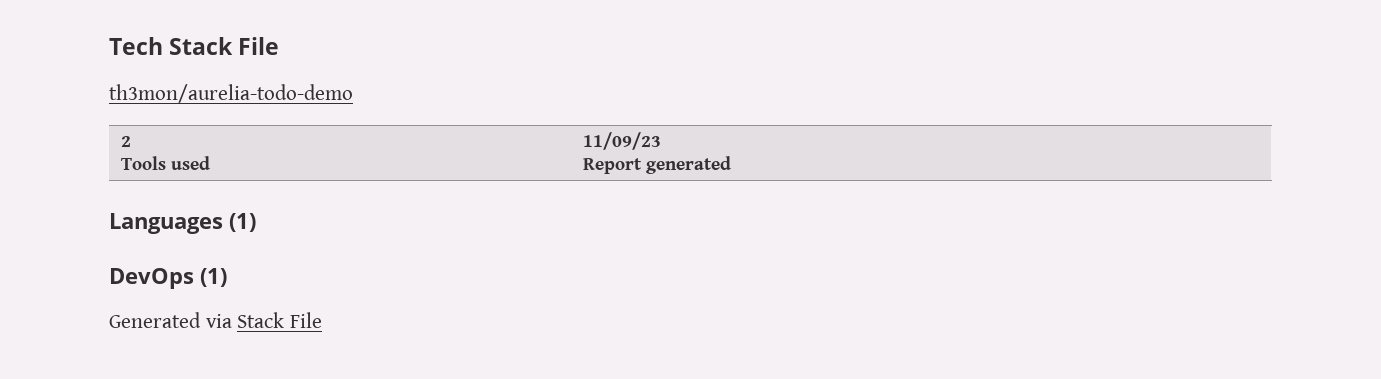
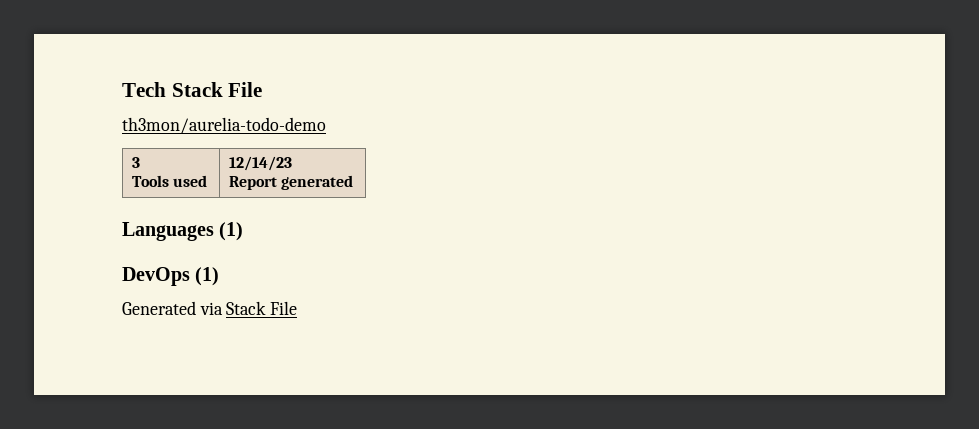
[120,136,131,147] 2 -> [131,157,140,168] 3
[582,132,661,150] 11/09/23 -> [228,156,292,171] 12/14/23

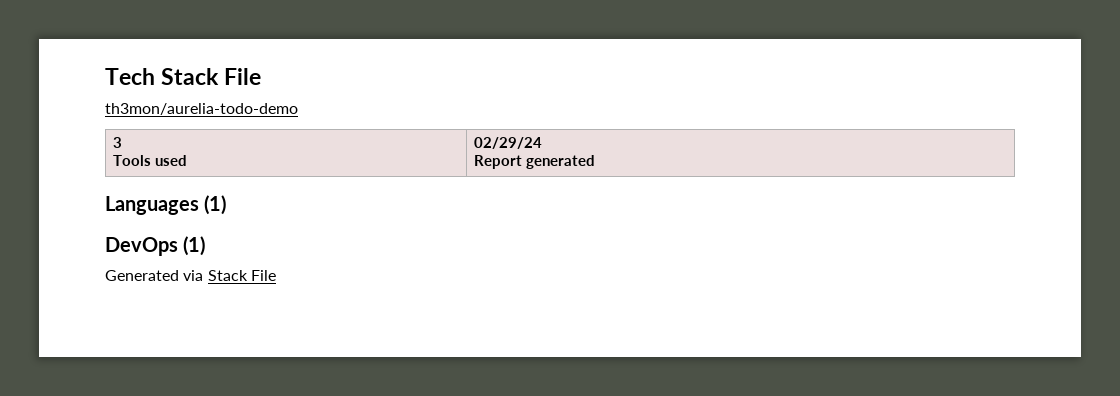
[228,156,292,171] 12/14/23 -> [473,137,542,149] 02/29/24

